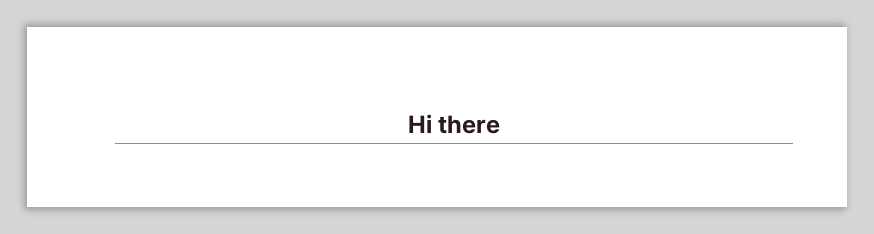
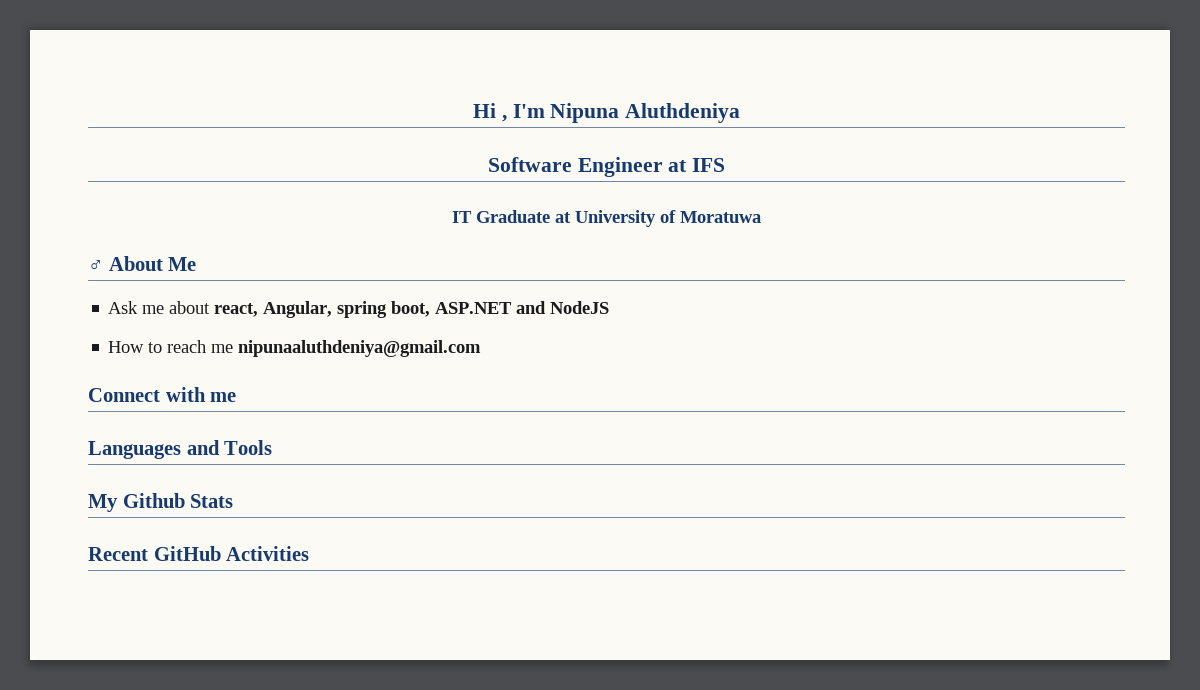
[438,115,501,134] there -> [501,103,741,123] [487,157,726,177] [452,210,761,227] [88,256,197,271] [108,301,610,318] [108,340,482,357] [88,387,237,402] [88,440,273,459] [88,493,234,512] [88,546,310,561] , I'm Nipuna Aluthdeniya // Software Engineer at IFS // IT Graduate at University of Moratuwa // ♂ About Me // Ask me about react, Angular, spring boot, ASP.NET and NodeJS // How to reach me nipunaaluthdeniya@gmail.com // Connect with me // Languages and Tools // My Github Stats // Recent GitHub Activities

